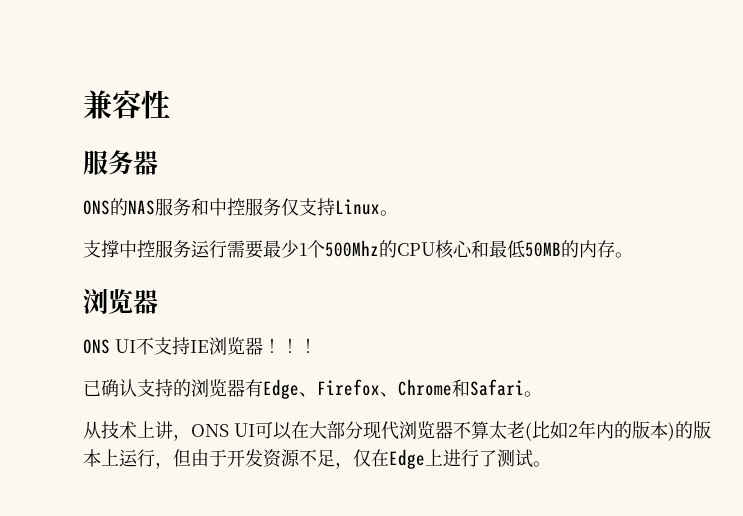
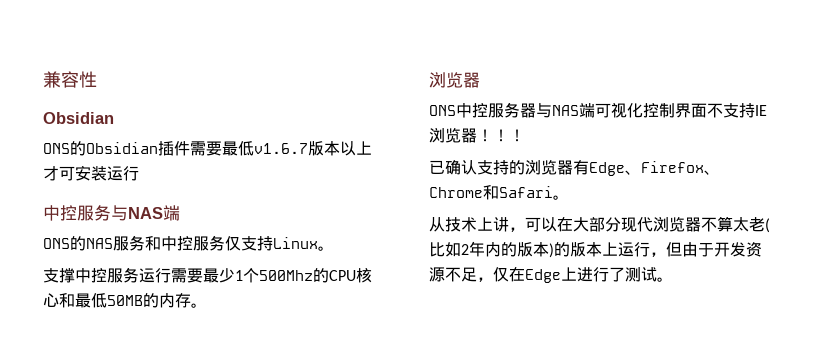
[83,150,158,175] 服务器 -> [43,112,114,124] [43,141,372,156] [43,165,139,181] [43,205,180,221] Obsidian // ONS的Obsidian插件需要最低v1.6.7版本以上才可安装运行 // 中控服务与NAS端
[115,339,136,353] UI -> [456,102,707,118] 中控服务器与NAS端可视化控制界面
[191,423,255,437] ONS UI -> (525, 229) none

